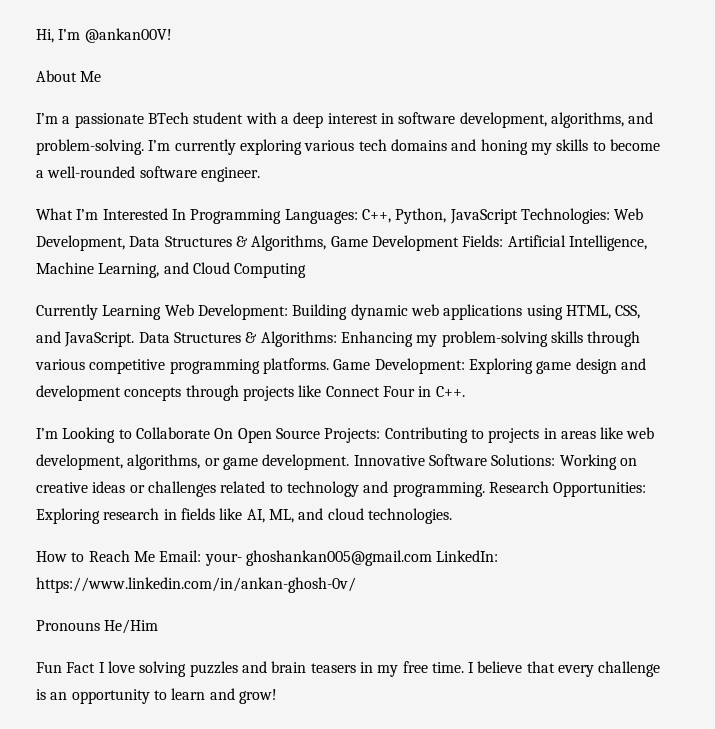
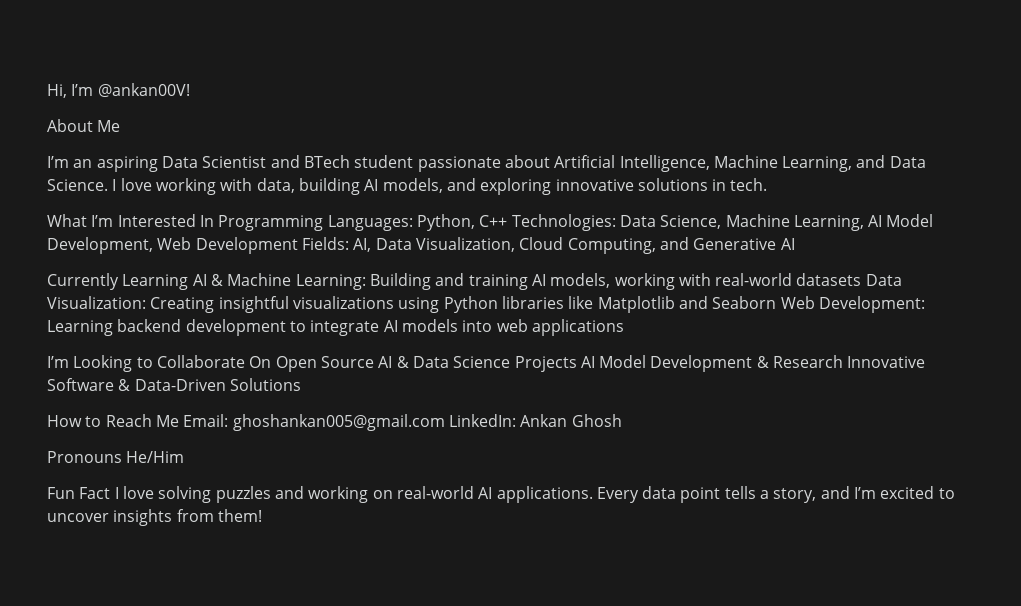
[62,112,654,128] [36,139,660,155] [36,166,260,182] a passionate BTech student with a deep interest in software development, algorithms, and problem-solving. I’m currently exploring various tech domains and honing my skills to become a well-rounded software engineer. -> [73,155,926,172] [47,178,768,195] an aspiring Data Scientist and BTech student passionate about Artificial Intelligence, Machine Learning, and Data Science. I love working with data, building AI models, and exploring innovative solutions in tech.
[361,208,644,224] [36,235,647,251] [36,262,307,278] [36,304,641,320] [36,331,641,347] [35,358,646,374] [36,385,465,401] C++, Python, JavaScript Technologies: Web Development, Data Structures & Algorithms, Game Development Fields: Artificial Intelligence, Machine Learning, and Cloud Computing // Currently Learning Web Development: Building dynamic web applications using HTML, CSS, and JavaScript. Data Structures & Algorithms: Enhancing my problem-solving skills through various competitive programming platforms. Game Development: Exploring game design and development concepts through projects like Connect Four in C++. -> [416,214,934,231] [47,237,795,254] [47,273,902,290] [47,296,925,313] [47,319,624,336] Python, C++ Technologies: Data Science, Machine Learning, AI Model Development, Web Development Fields: AI, Data Visualization, Cloud Computing, and Generative AI // Currently Learning AI & Machine Learning: Building and training AI models, working with real-world datasets Data Visualization: Creating insightful visualizations using Python libraries like Matplotlib and Seaborn Web Development: Learning backend development to integrate AI models into web applications
[324,427,655,443] [36,454,637,470] [36,481,647,497] [36,508,452,524] Projects: Contributing to projects in areas like web development, algorithms, or game development. Innovative Software Solutions: Working on creative ideas or challenges related to technology and programming. Research Opportunities: Exploring research in fields like AI, ML, and cloud technologies. -> [378,355,926,372] [47,378,301,391] AI & Data Science Projects AI Model Development & Research Innovative Software & Data-Driven Solutions
[204,553,242,566] your- -> (229, 420) none
[36,577,356,593] https://www.linkedin.com/in/ankan-ghosh-0v/ -> [520,414,622,427] Ankan Ghosh
[271,661,661,677] [36,688,277,704] brain teasers in my free time. I believe that every challenge is an opportunity to learn and grow! -> [308,486,955,503] [47,509,262,526] working on real-world AI applications. Every data point tells a story, and I’m excited to uncover insights from them!

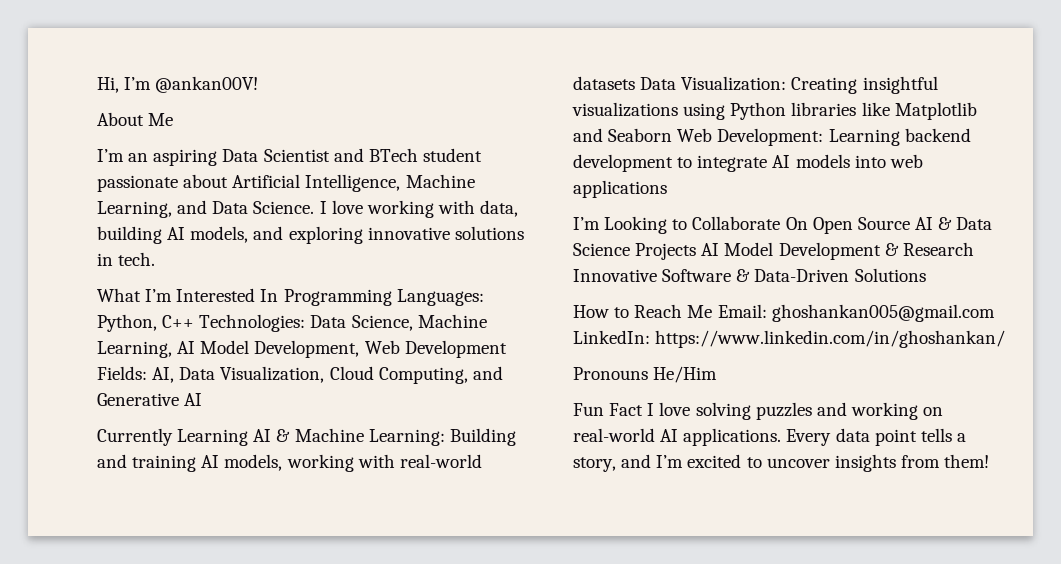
[520,414,622,427] Ankan Ghosh -> [655,330,1006,348] https://www.linkedin.com/in/ghoshankan/

